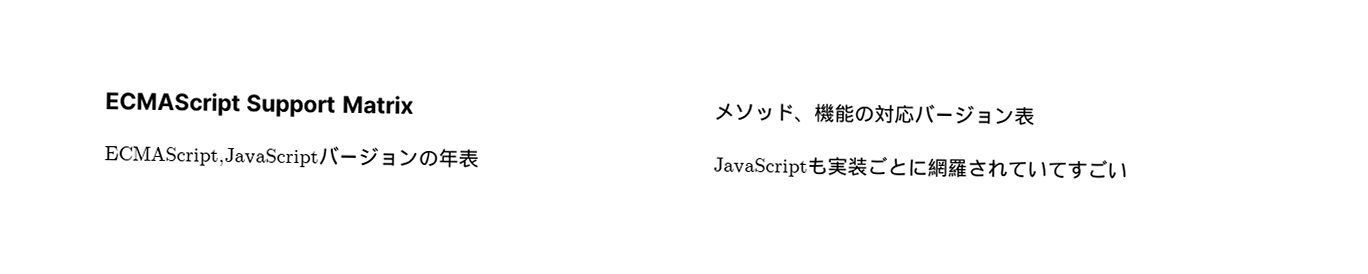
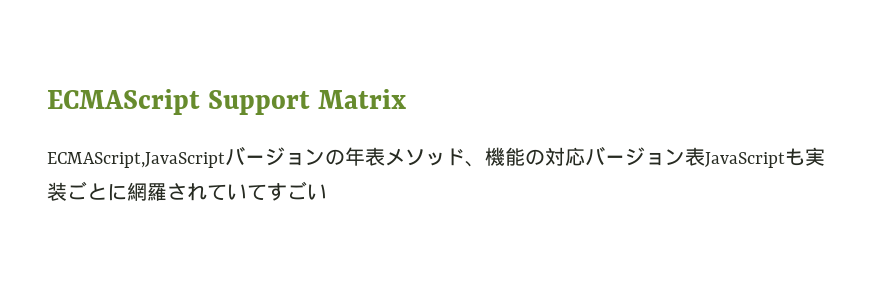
(479, 158) // -> (385, 156) none
(1035, 116) // -> (705, 156) none

